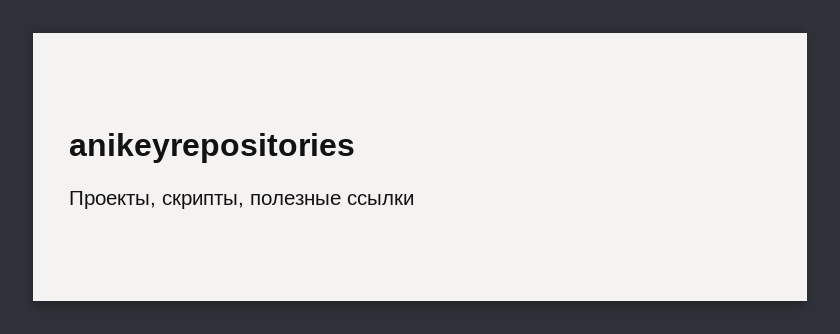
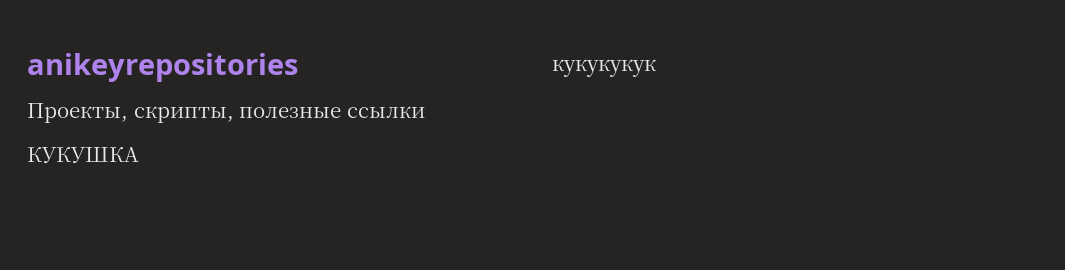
(414, 199) none -> [27,147,139,164] [552,59,656,77] // КУКУШКА // кукукукук

